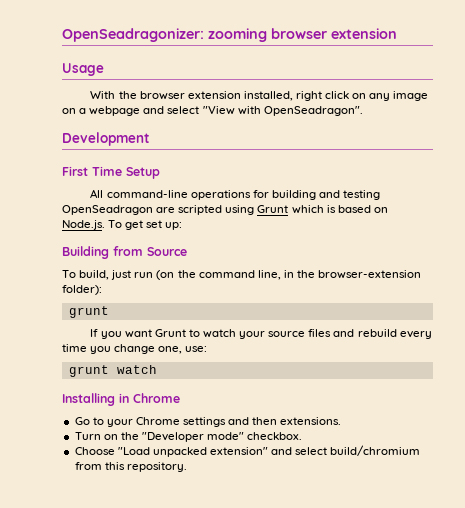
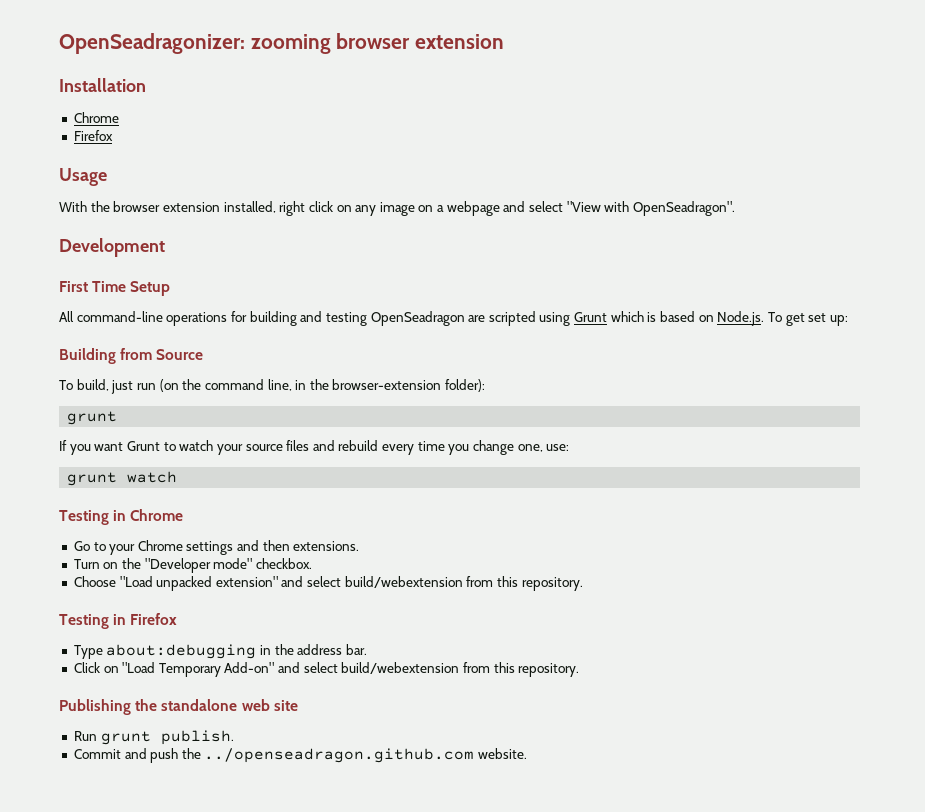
(397, 33) none -> [59,78,146,92] [73,112,119,123] [73,130,113,141] // Installation // Chrome // Firefox
[62,393,115,406] Installing -> [59,510,109,525] Testing
[330,445,421,456] [74,462,187,472] build/chromium from this repository. -> [344,576,583,591] [59,613,178,629] [73,644,368,659] [73,662,580,677] [59,699,298,715] [73,730,234,745] [73,748,528,763] build/webextension from this repository. // Testing in Firefox // Type about:debugging in the address bar. // Click on "Load Temporary Add-on" and select build/webextension from this repository. // Publishing the standalone web site // Run grunt publish. // Commit and push the ../openseadragon.github.com website.

